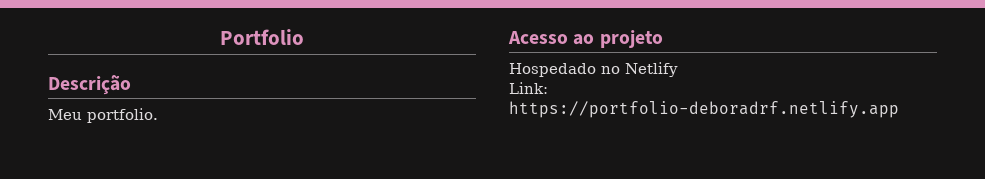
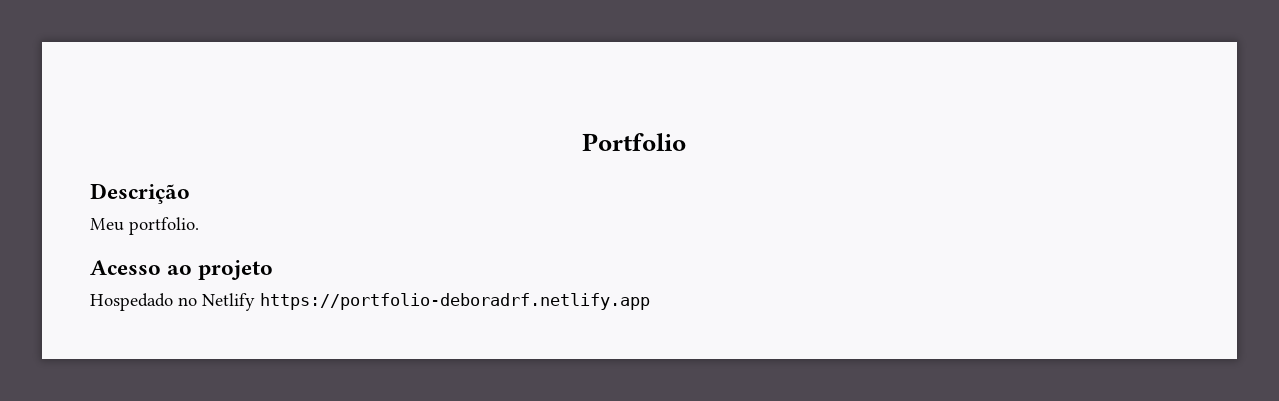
[509,82,548,94] // Link: -> (255, 302) none

